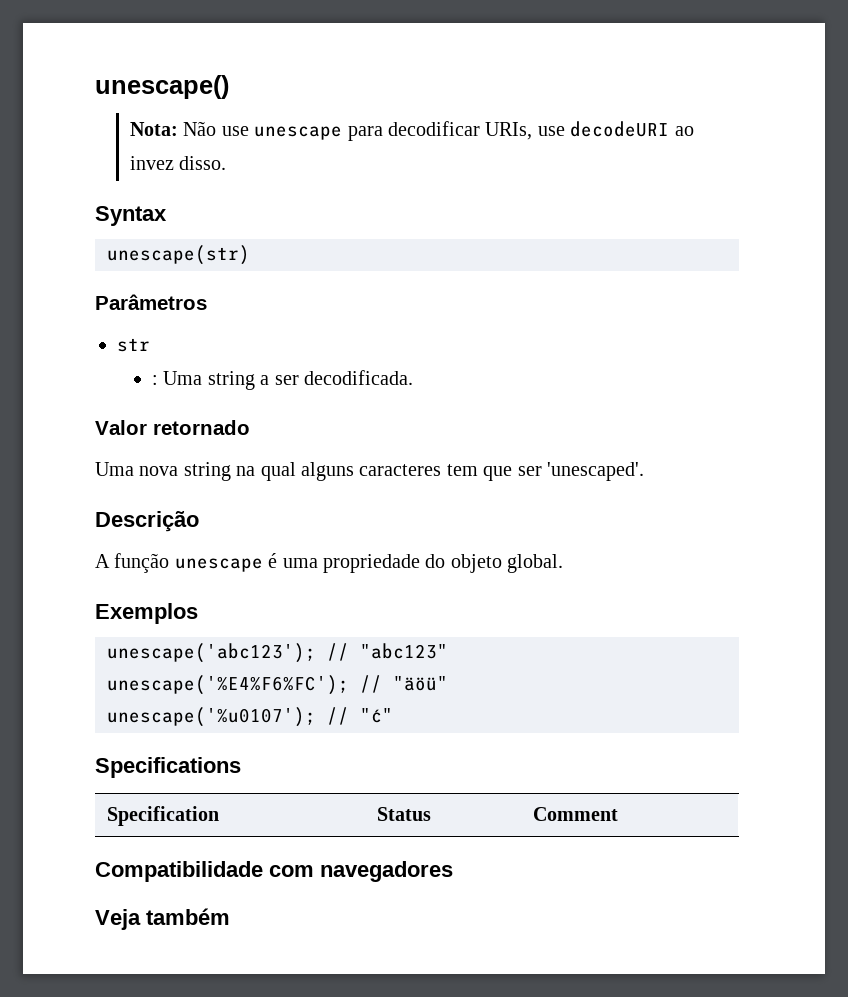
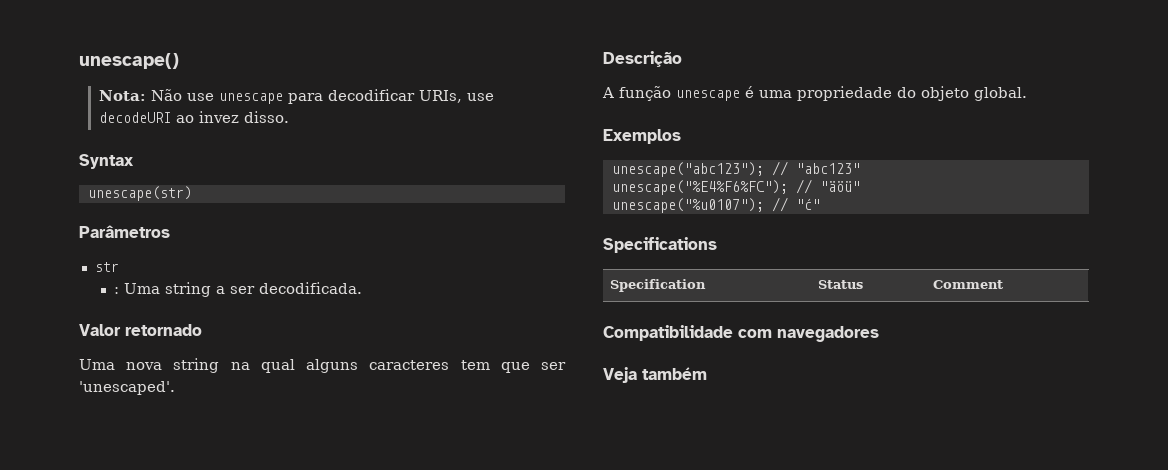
[107,643,316,663] unescape('abc123'); -> [611,162,764,177] unescape("abc123");
[107,675,349,695] unescape('%E4%F6%FC'); -> [611,180,788,195] unescape("%E4%F6%FC");
[107,707,316,727] unescape('%u0107'); -> [611,198,764,213] unescape("%u0107");

